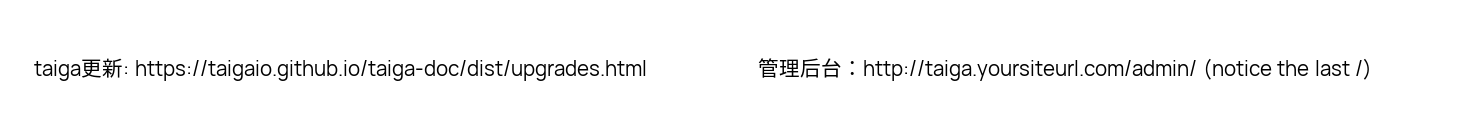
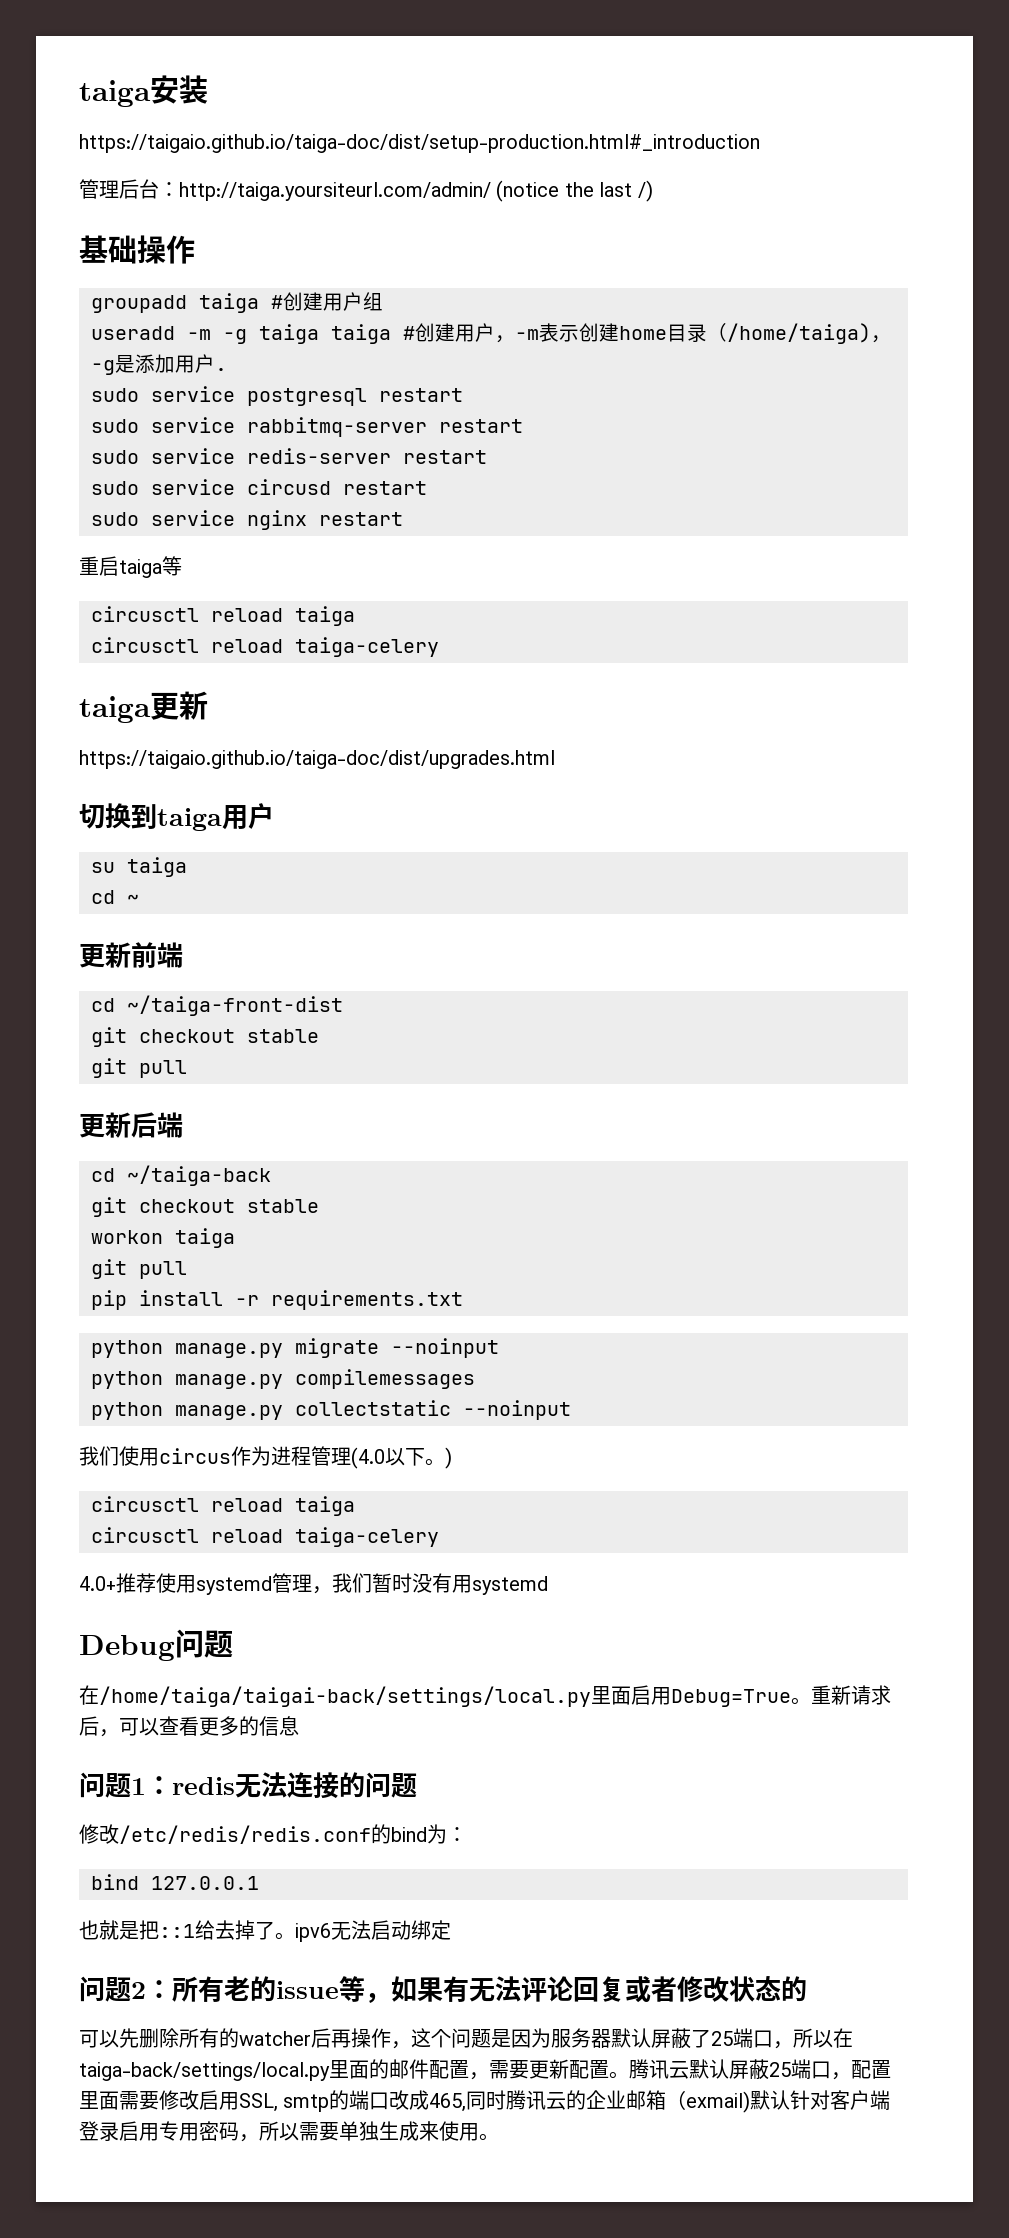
[34,58,647,81] taiga更新: https://taigaio.github.io/taiga-doc/dist/upgrades.html -> [79,75,208,107] [79,134,760,153] taiga安装 // https://taigaio.github.io/taiga-doc/dist/setup-production.html#_introduction
(1373, 69) none -> [79,235,195,264] [91,292,383,313] [91,323,891,344] [91,354,227,375] [91,386,463,406] [91,417,523,437] [91,448,487,464] [91,479,427,495] [91,510,403,530] [79,556,182,578] [91,606,355,626] [91,637,439,657] [79,691,208,723] [79,750,555,769] [79,803,274,831] [91,857,187,877] [91,890,139,904] [79,942,183,968] [91,995,343,1016] [91,1027,319,1047] [91,1058,187,1078] [79,1112,183,1138] [91,1165,271,1186] [91,1197,319,1217] [91,1228,235,1248] [91,1259,187,1279] [91,1290,463,1310] [91,1338,499,1358] [91,1369,475,1389] [91,1400,571,1420] [79,1446,452,1469] [91,1496,355,1516] [91,1527,439,1547] [79,1573,548,1595] [79,1629,233,1661] [79,1685,891,1707] [79,1716,299,1737] [79,1772,417,1799] [79,1824,467,1844] [91,1874,259,1890] [79,1920,451,1942] [79,1976,807,2003] [79,2028,853,2049] [79,2059,891,2081] [79,2090,891,2113] [79,2121,499,2142] // 基础操作 // groupadd taiga #创建用户组 // useradd -m -g taiga taiga #创建用户，-m表示创建home目录（/home/taiga)，-g是添加用户. // sudo service postgresql restart // sudo service rabbitmq-server restart // sudo service redis-server restart // sudo service circusd restart // sudo service nginx restart // 重启taiga等 // circusctl reload taiga // circusctl reload taiga-celery // taiga更新 // https://taigaio.github.io/taiga-doc/dist/upgrades.html // 切换到taiga用户 // su taiga // cd ~ // 更新前端 // cd ~/taiga-front-dist // git checkout stable // git pull // 更新后端 // cd ~/taiga-back // git checkout stable // workon taiga // git pull // pip install -r requirements.txt // python manage.py migrate --noinput // python manage.py compilemessages // python manage.py collectstatic --noinput // 我们使用circus作为进程管理(4.0以下。) // circusctl reload taiga // circusctl reload taiga-celery // 4.0+推荐使用systemd管理，我们暂时没有用systemd // Debug问题 // 在/home/taiga/taigai-back/settings/local.py里面启用Debug=True。重新请求后，可以查看更多的信息 // 问题1：redis无法连接的问题 // 修改/etc/redis/redis.conf的bind为： // bind 127.0.0.1 // 也就是把::1给去掉了。ipv6无法启动绑定 // 问题2：所有老的issue等，如果有无法评论回复或者修改状态的 // 可以先删除所有的watcher后再操作，这个问题是因为服务器默认屏蔽了25端口，所以在taiga-back/settings/local.py里面的邮件配置，需要更新配置。腾讯云默认屏蔽25端口，配置里面需要修改启用SSL, smtp的端口改成465,同时腾讯云的企业邮箱（exmail)默认针对客户端登录启用专用密码，所以需要单独生成来使用。

